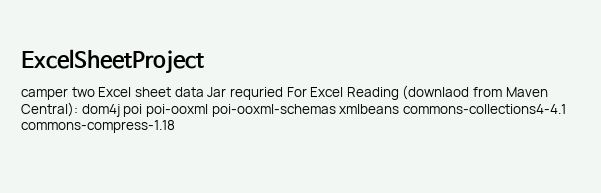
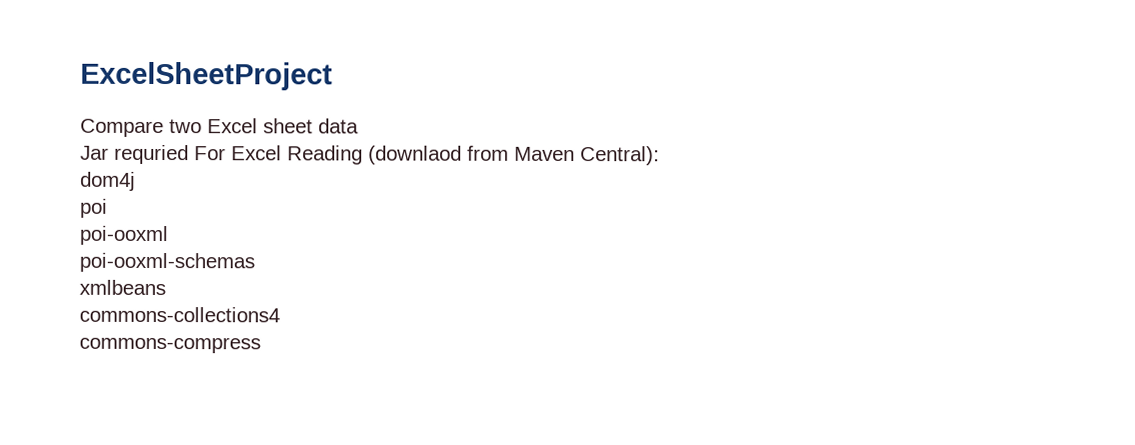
[21,88,68,100] camper -> [80,118,164,138] Compare
(204, 92) none -> (359, 126) //
(78, 109) none -> (660, 156) //
(120, 110) none -> (136, 181) //
(143, 110) none -> (108, 208) //
(208, 110) none -> (168, 235) //
(336, 110) none -> (255, 262) //
[402,104,566,114] [21,120,175,133] commons-collections4-4.1 commons-compress-1.18 -> [79,306,280,323] [79,336,261,354] // commons-collections4 // commons-compress

